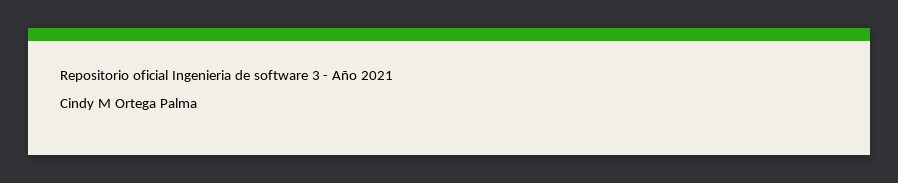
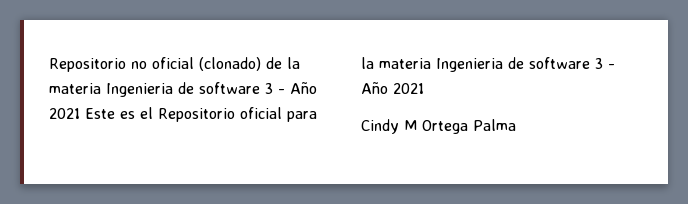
[60,70,168,82] Repositorio oficial -> [49,57,300,72] [49,82,317,97] [49,107,317,122] [361,57,431,69] Repositorio no oficial (clonado) de la materia Ingenieria de software 3 - Año 2021 Este es el Repositorio oficial para la materia

